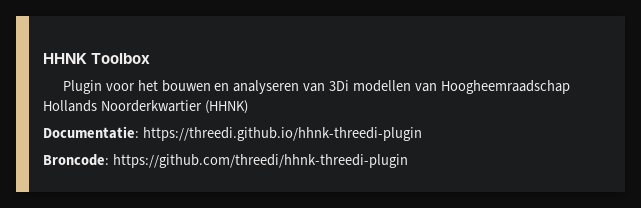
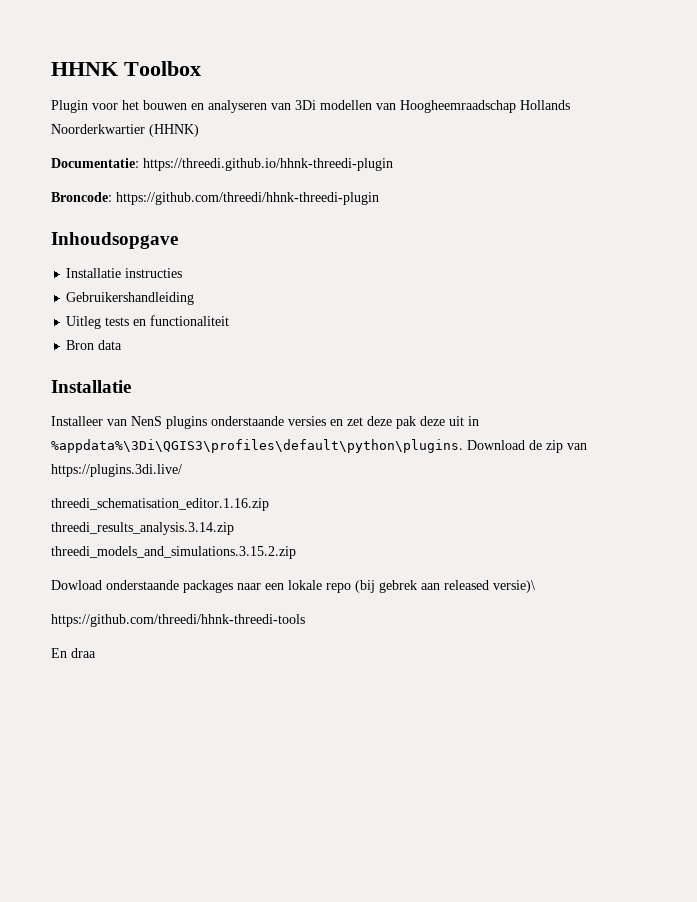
(408, 161) none -> [51,232,178,249] [66,268,183,278] [66,292,195,305] [66,315,230,329] [66,340,123,350] [51,380,131,393] [51,416,479,429] [51,439,587,453] [51,464,182,477] [51,498,269,511] [51,522,234,535] [51,546,296,559] [51,580,535,593] [51,614,305,627] [51,648,96,658] // Inhoudsopgave // Installatie instructies // Gebruikershandleiding // Uitleg tests en functionaliteit // Bron data // Installatie // Installeer van NenS plugins onderstaande versies en zet deze pak deze uit in %appdata%\3Di\QGIS3\profiles\default\python\plugins. Download de zip van https://plugins.3di.live/ // threedi_schematisation_editor.1.16.zip // threedi_results_analysis.3.14.zip // threedi_models_and_simulations.3.15.2.zip // Dowload onderstaande packages naar een lokale repo (bij gebrek aan released versie)\ // https://github.com/threedi/hhnk-threedi-tools // En draa

